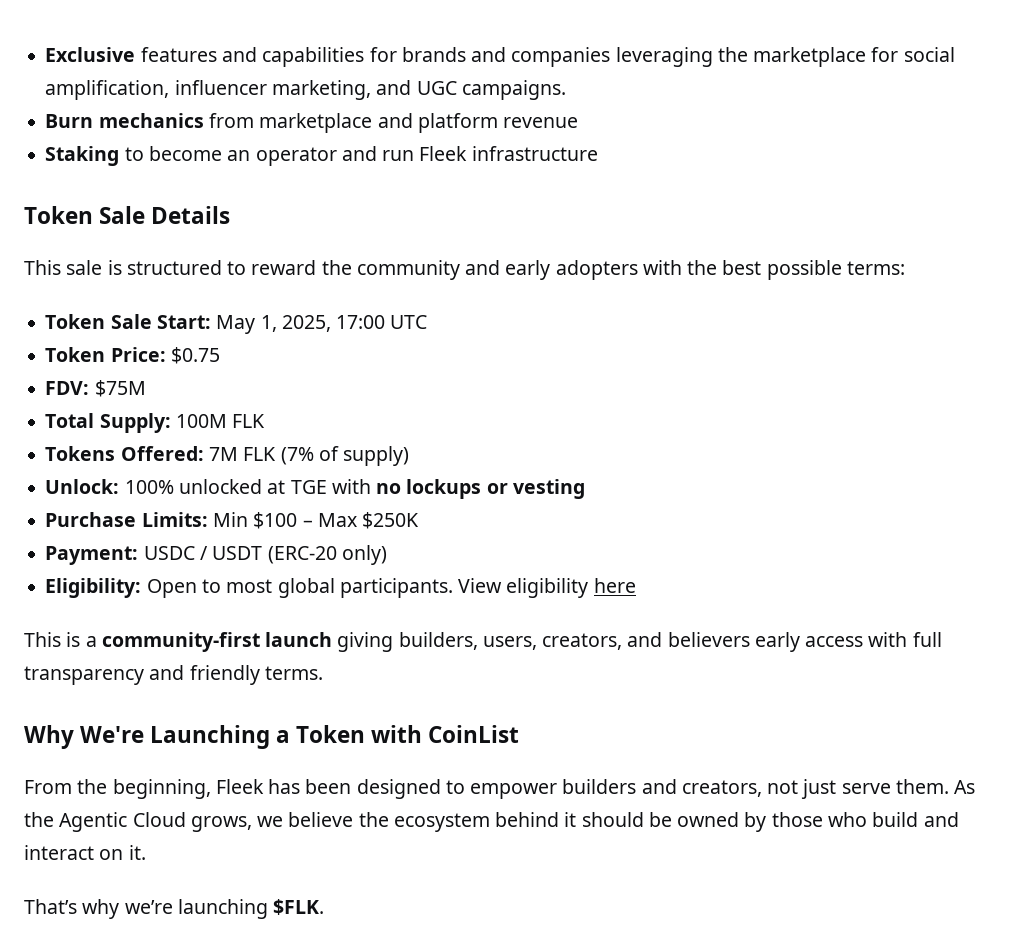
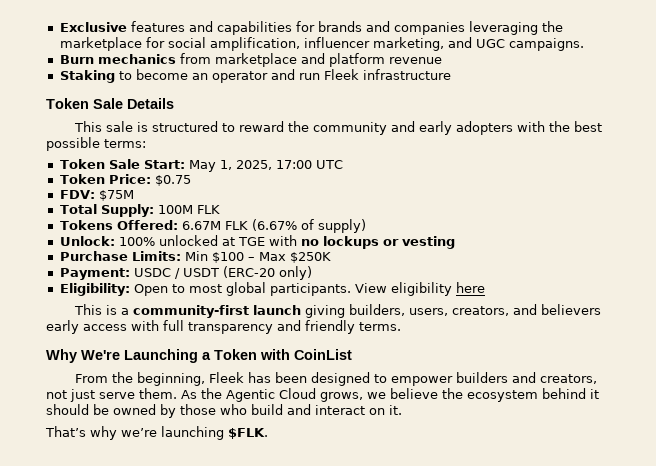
[208,447,314,465] 7M FLK (7% -> [181,219,297,231] 6.67M FLK (6.67%

